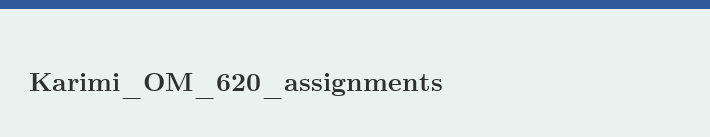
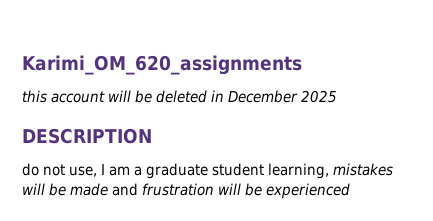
(443, 86) none -> [22,90,337,103] [22,128,152,144] [22,163,393,179] [22,183,350,199] // this account will be deleted in December 2025 // DESCRIPTION // do not use, I am a graduate student learning, mistakes will be made and frustration will be experienced

